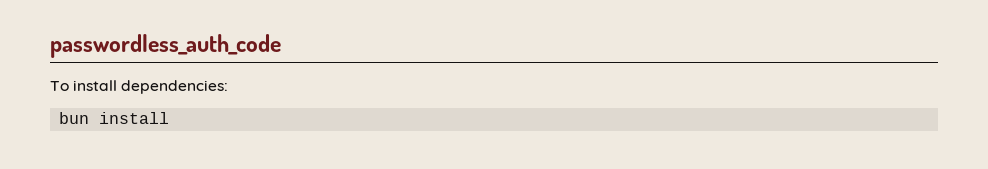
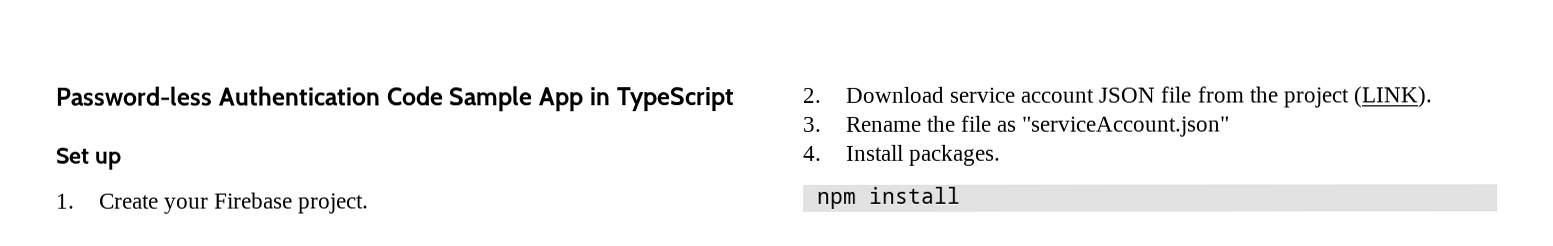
[50,34,281,58] [50,80,229,94] [59,112,90,124] passwordless_auth_code // To install dependencies: // bun -> [55,86,735,112] [56,147,123,170] [56,192,370,214] [802,86,1433,108] [802,115,1231,137] [803,144,1001,166] [816,191,857,209] Password-less Authentication Code Sample App in TypeScript // Set up // 1. Create your Firebase project. // 2. Download service account JSON file from the project (LINK). // 3. Rename the file as "serviceAccount.json" // 4. Install packages. // npm

